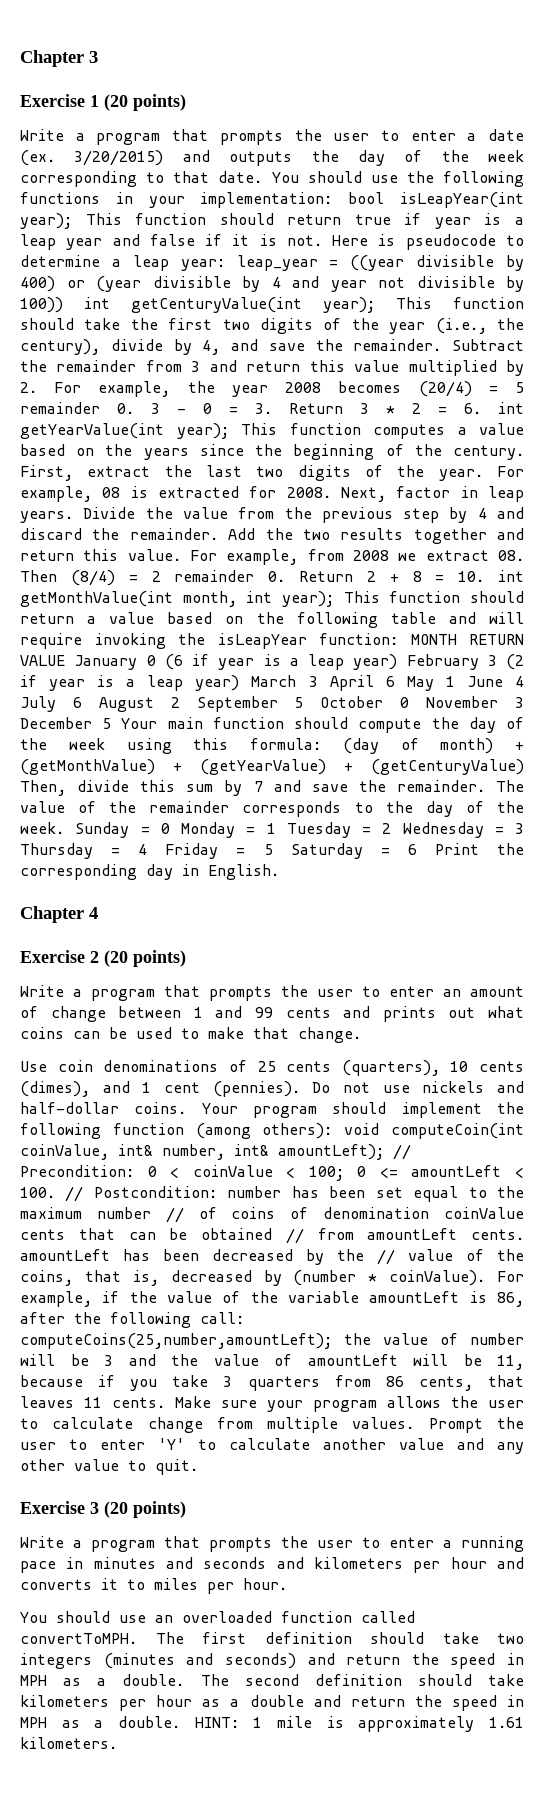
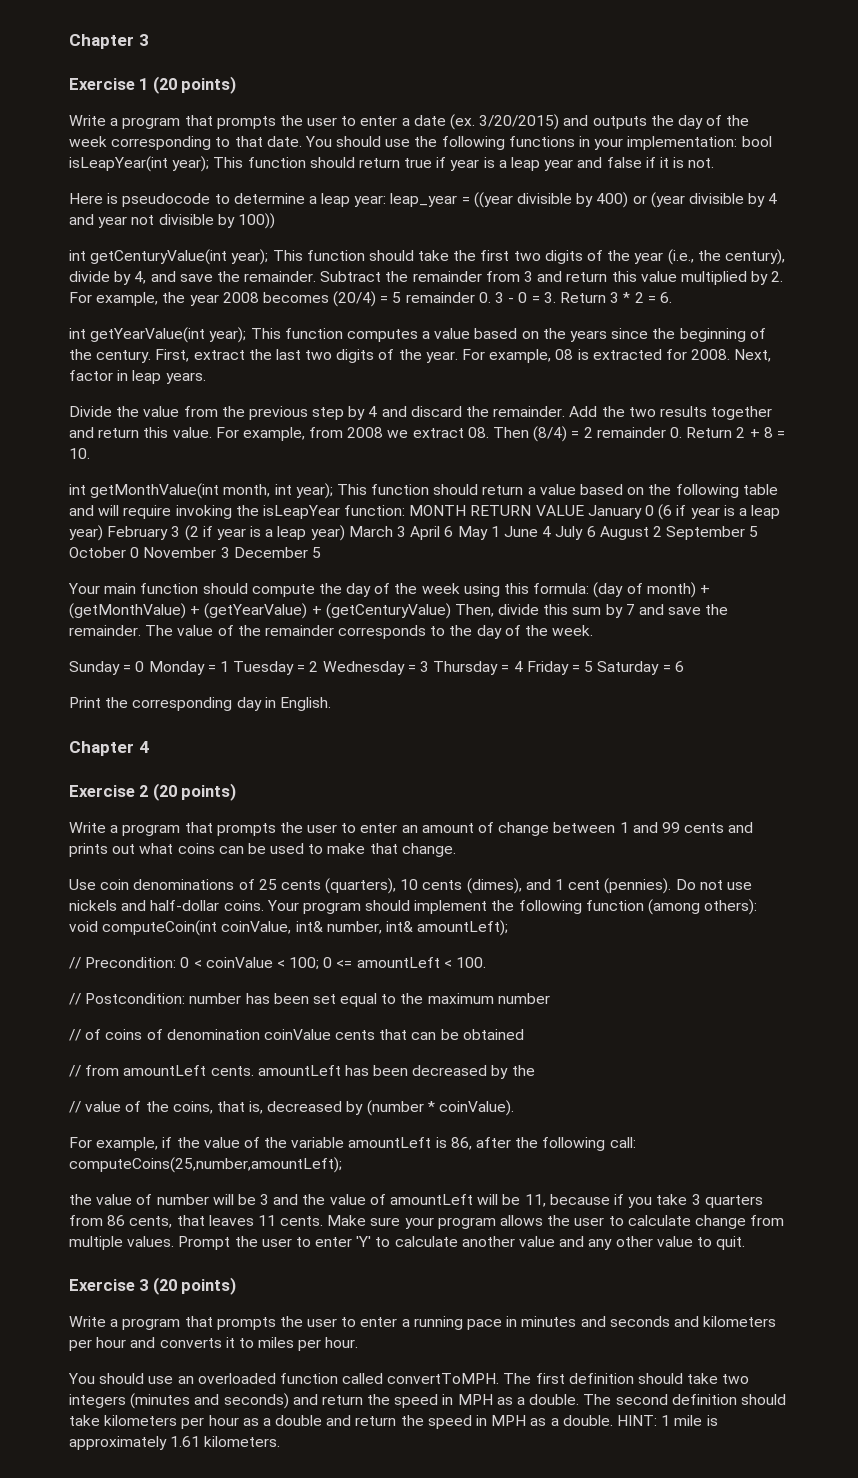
(322, 240) none -> (715, 163) //
(63, 305) none -> (275, 221) //
(481, 408) none -> (672, 297) //
(73, 517) none -> (206, 378) //
(485, 576) none -> (90, 453) //
(112, 723) none -> (321, 552) //
(64, 828) none -> (594, 630) //
(417, 849) none -> (684, 666) //
(384, 1152) none -> (509, 928) //
(55, 1192) none -> (487, 962) //
(151, 1213) none -> (550, 998) //
(272, 1234) none -> (524, 1034) //
(364, 1255) none -> (535, 1070) //
(486, 1278) none -> (515, 1108) //
(332, 1341) none -> (342, 1165) //

